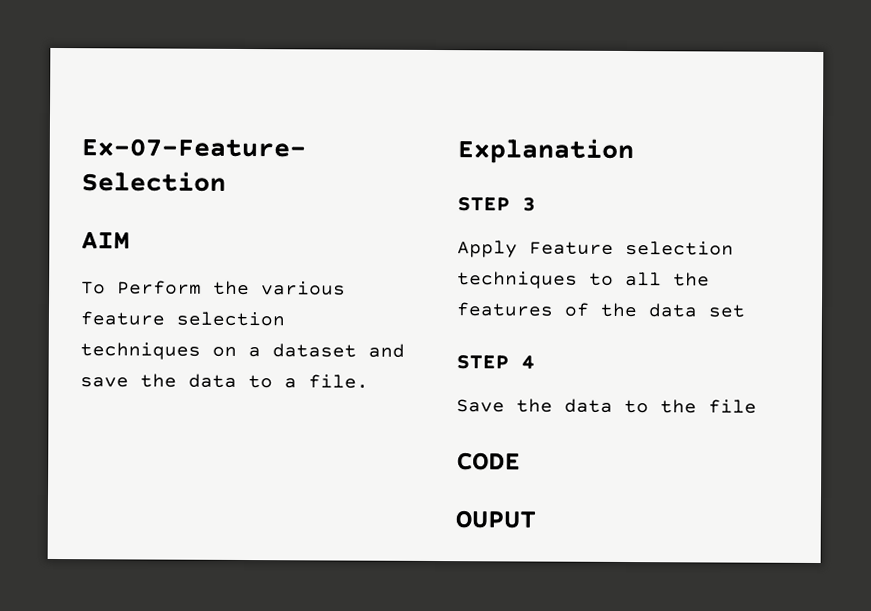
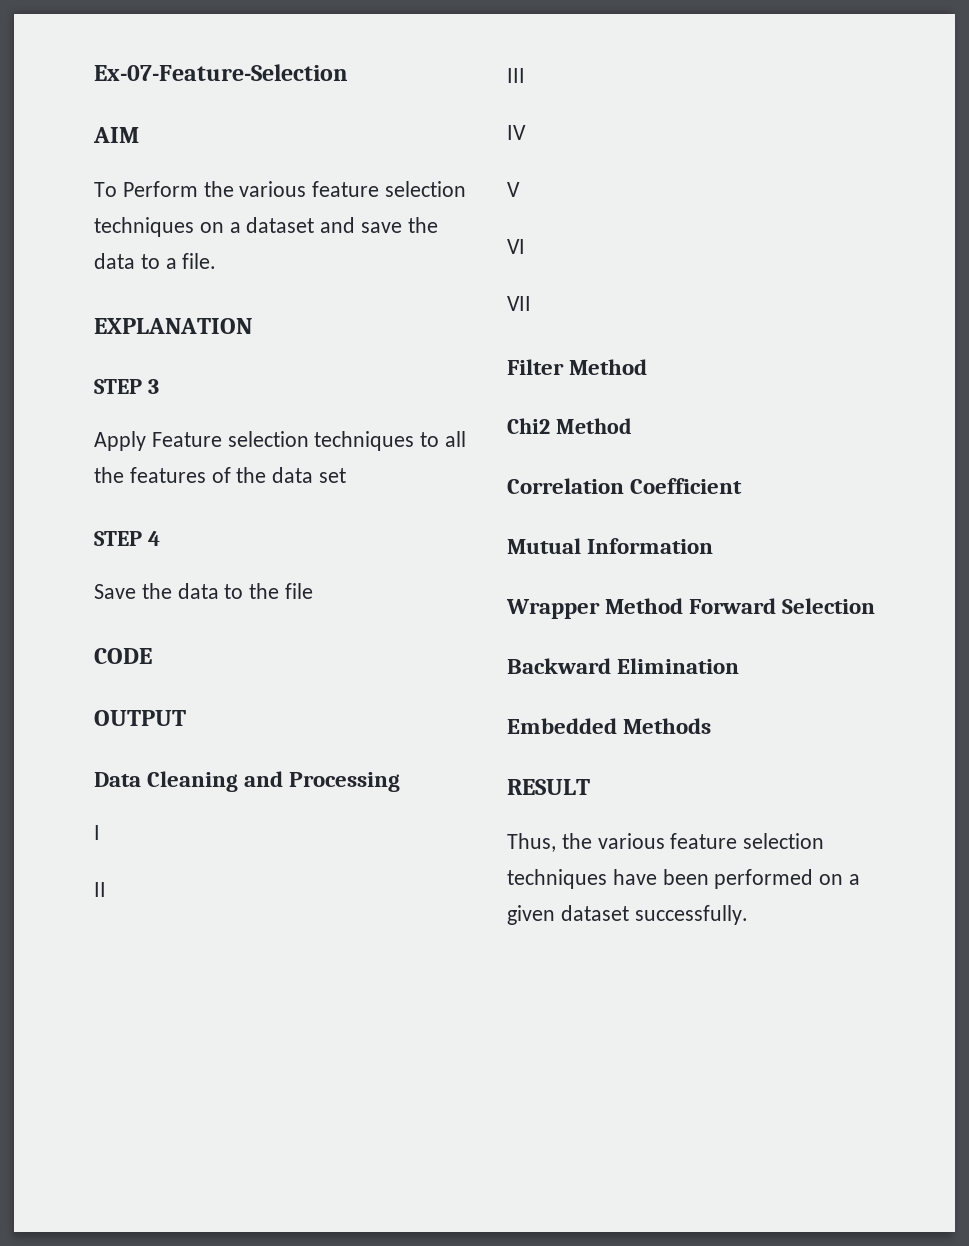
[457,138,634,165] Explanation -> [94,318,252,334] EXPLANATION
[455,510,536,529] OUPUT -> [94,710,186,726] [94,771,401,792] [94,825,100,840] [94,882,106,897] [507,68,525,83] [507,125,526,140] [507,182,520,197] [507,239,525,254] [507,296,531,311] [507,359,648,375] [507,418,632,434] [507,478,743,494] [507,538,714,554] [506,598,876,619] [507,658,740,674] [507,718,712,734] [507,779,590,795] [507,833,825,852] [507,869,861,889] [507,905,748,925] OUTPUT // Data Cleaning and Processing // I // II // III // IV // V // VI // VII // Filter Method // Chi2 Method // Correlation Coefficient // Mutual Information // Wrapper Method Forward Selection // Backward Elimination // Embedded Methods // RESULT // Thus, the various feature selection techniques have been performed on a given dataset successfully.

